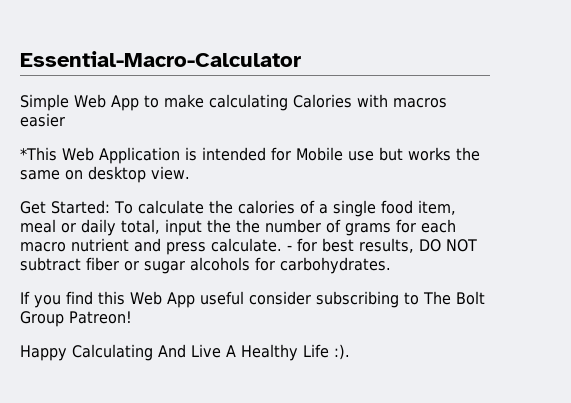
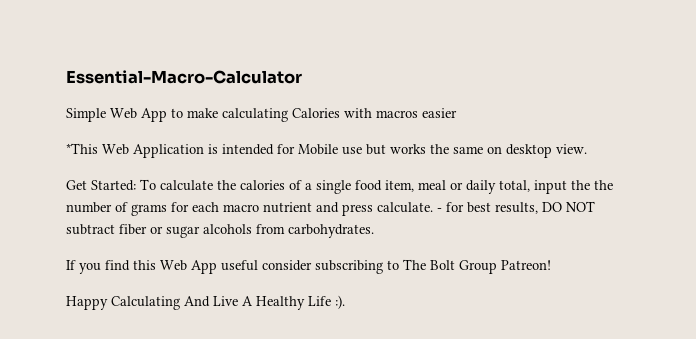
[255,257,275,271] for -> [256,224,285,234] from

